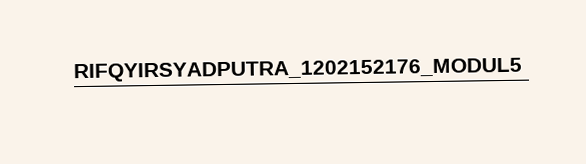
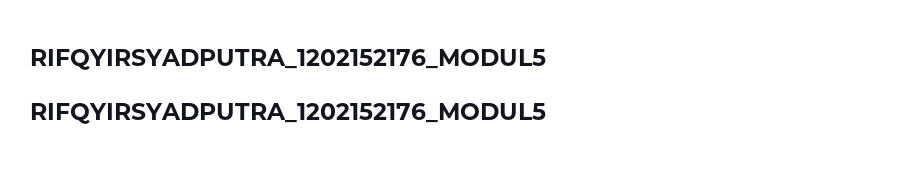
[73,57,522,83] RIFQYIRSYADPUTRA_1202152176_MODUL5 -> [30,49,546,70] [30,103,546,124] RIFQYIRSYADPUTRA_1202152176_MODUL5 // RIFQYIRSYADPUTRA_1202152176_MODUL5

